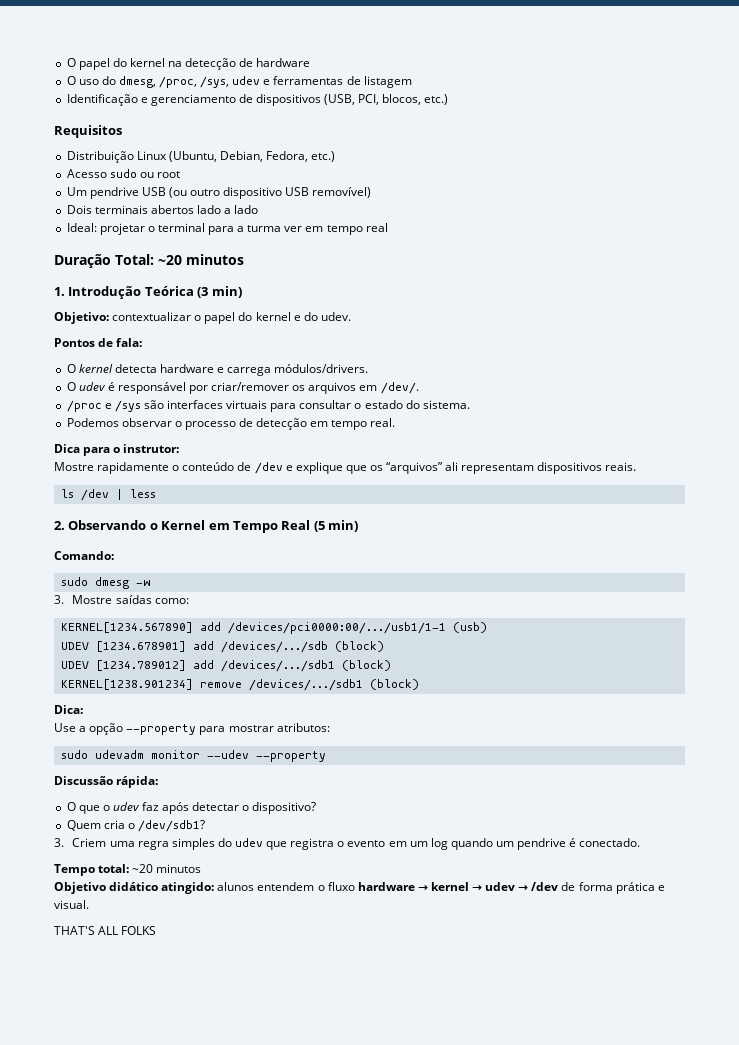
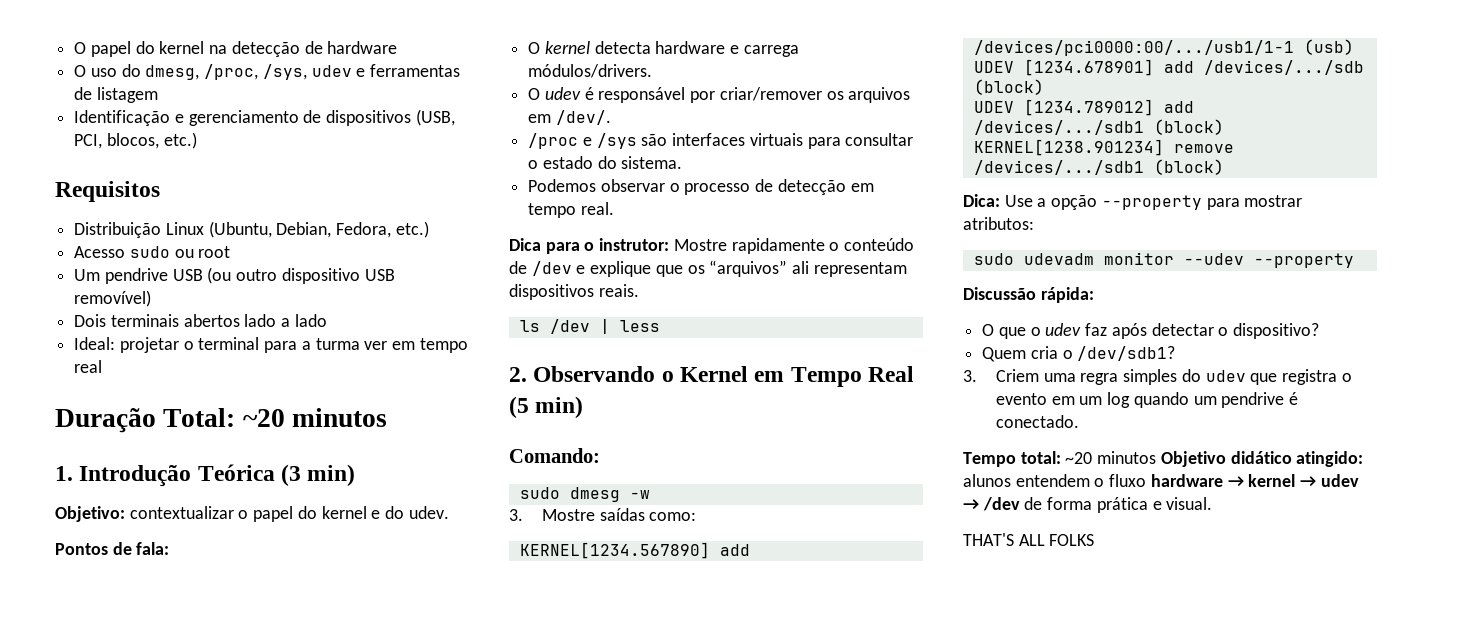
(180, 448) // -> (670, 244) none
(83, 709) // -> (1000, 200) none
(202, 868) // -> (1157, 457) none

